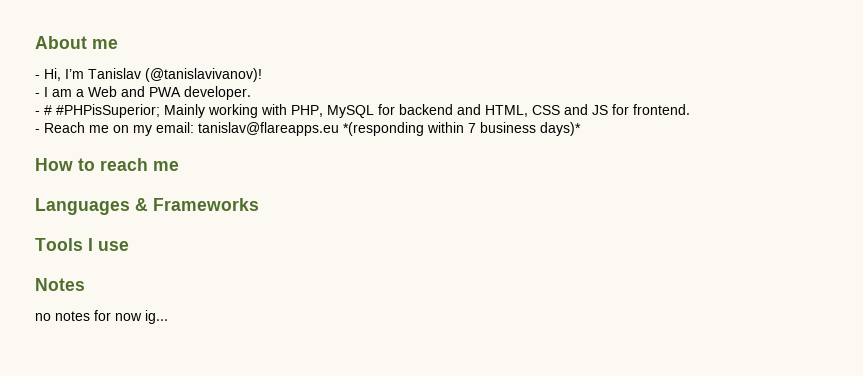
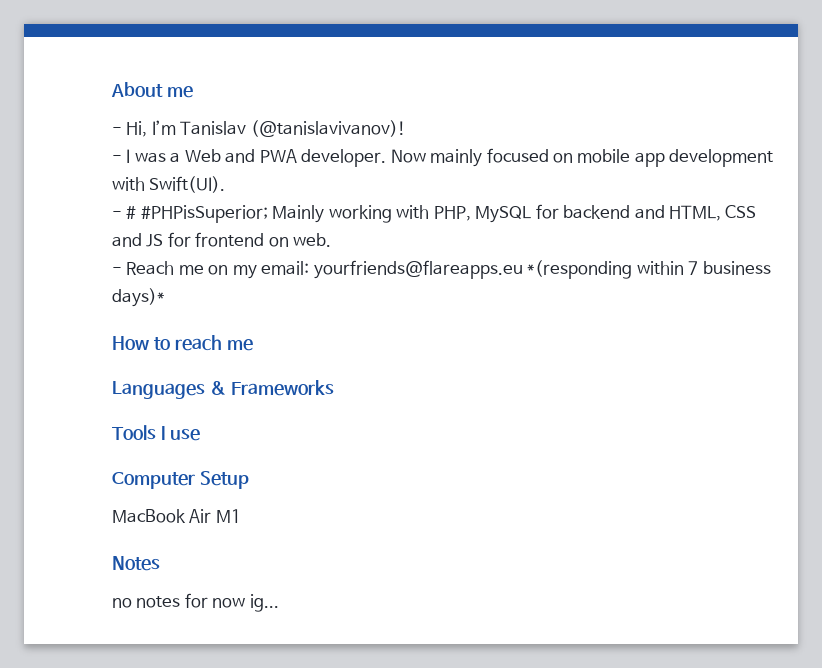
[52,89,72,97] am -> [134,152,166,163] was
(251, 93) none -> [390,148,774,167] [112,176,226,193] Now mainly focused on mobile app development with Swift(UI).
[633,104,690,115] frontend. -> [195,232,332,247] frontend on web.
[198,122,339,136] tanislav@flareapps.eu -> [313,260,523,279] yourfriends@flareapps.eu
(129, 246) none -> [112,471,249,489] [112,509,241,523] // Computer Setup // MacBook Air M1

